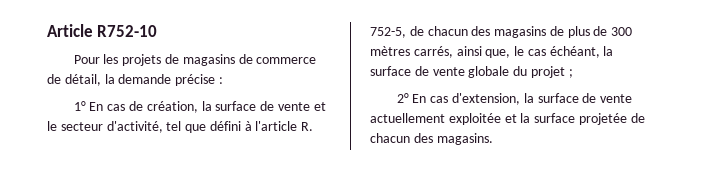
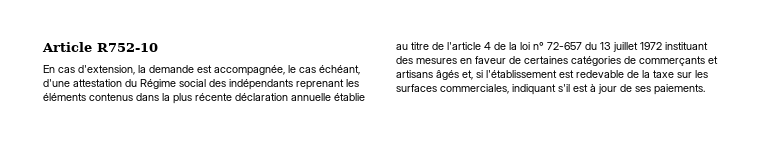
[73,54,317,66] [47,74,223,86] [73,101,326,113] [47,121,314,133] [370,26,633,38] [370,46,614,58] [370,66,573,78] [396,93,633,105] [370,113,645,125] [370,133,493,145] Pour les projets de magasins de commerce de détail, la demande précise : // 1° En cas de création, la surface de vente et le secteur d'activité, tel que défini à l'article R. 752-5, de chacun des magasins de plus de 300 mètres carrés, ainsi que, le cas échéant, la surface de vente globale du projet ; // 2° En cas d'extension, la surface de vente actuellement exploitée et la surface projetée de chacun des magasins. -> [43,65,360,76] [43,79,359,90] [43,93,365,104] [396,42,708,52] [396,56,718,66] [396,70,708,80] [396,84,705,95] En cas d'extension, la demande est accompagnée, le cas échéant, d'une attestation du Régime social des indépendants reprenant les éléments contenus dans la plus récente déclaration annuelle établie au titre de l'article 4 de la loi n° 72-657 du 13 juillet 1972 instituant des mesures en faveur de certaines catégories de commerçants et artisans âgés et, si l'établissement est redevable de la taxe sur les surfaces commerciales, indiquant s'il est à jour de ses paiements.

